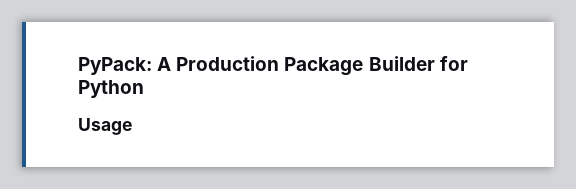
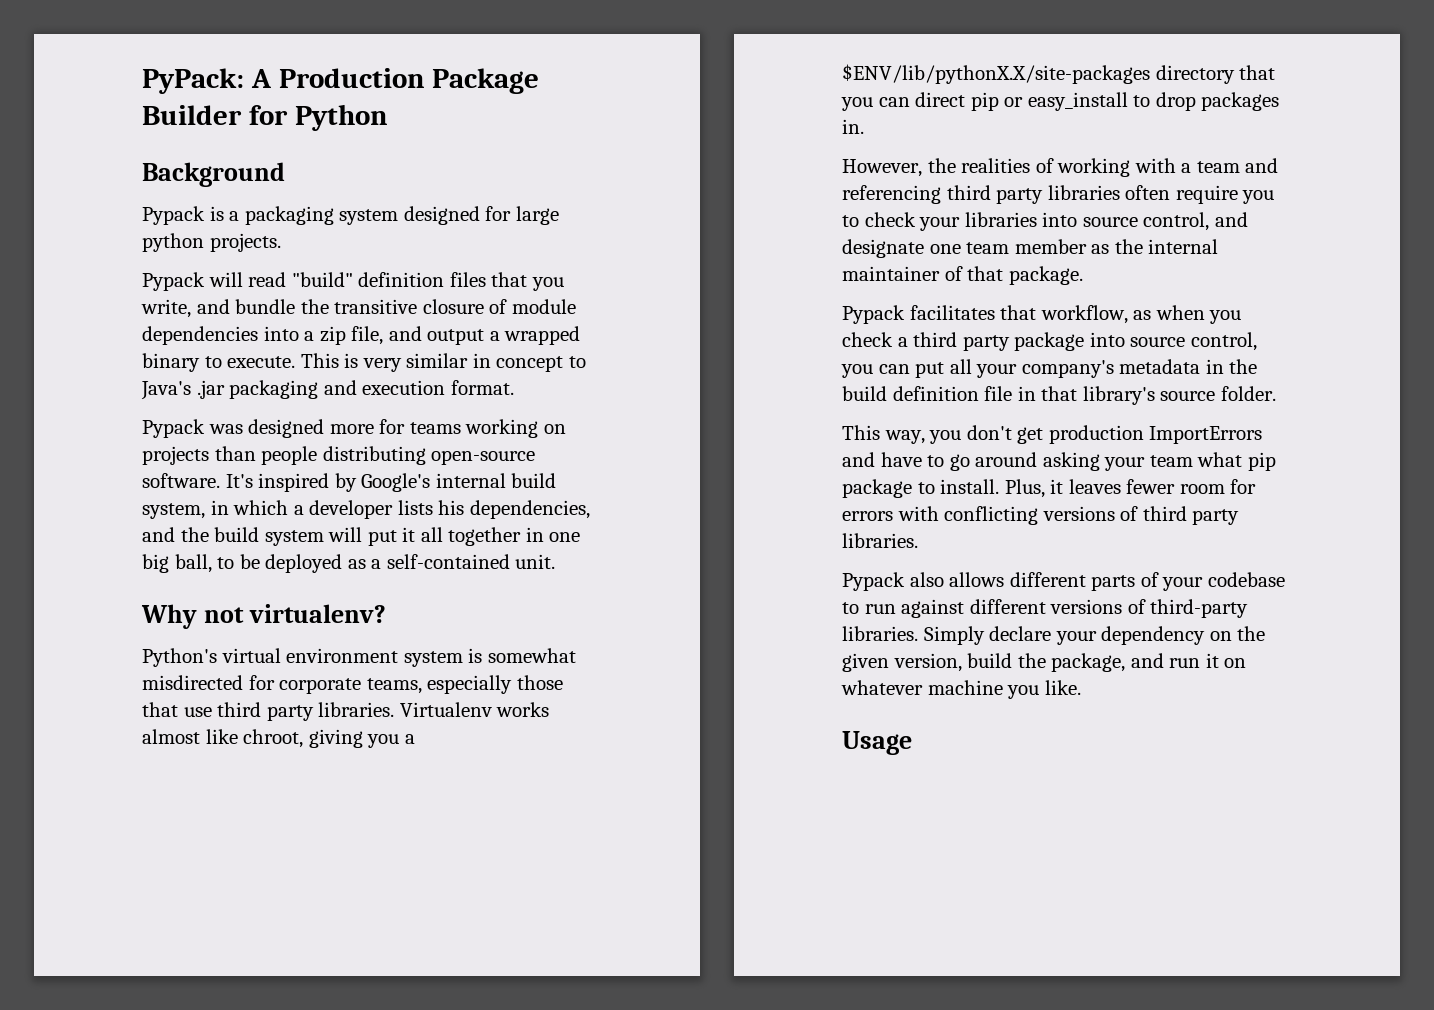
(144, 89) none -> [142,162,285,187] [142,206,559,225] [142,233,281,252] [142,272,564,291] [141,299,576,318] [142,326,581,345] [142,353,586,372] [141,380,514,400] [142,419,566,438] [142,446,536,465] [142,473,557,492] [142,500,590,519] [142,527,581,546] [142,554,556,573] [141,604,386,629] [142,648,576,667] [142,675,563,694] [142,702,550,721] [142,729,415,748] [842,64,1276,84] [841,92,1280,111] [842,119,864,134] [842,158,1279,177] [842,185,1275,204] [842,212,1248,231] [842,239,1219,258] [842,266,1083,285] [842,305,1242,324] [842,332,1257,351] [841,359,1258,378] [842,386,1276,405] [842,425,1263,444] [842,452,1276,471] [842,479,1257,498] [842,506,1240,525] [842,533,918,548] [842,572,1285,591] [842,599,1249,618] [842,626,1266,645] [842,653,1247,672] [841,680,1081,699] // Background // Pypack is a packaging system designed for large python projects. // Pypack will read "build" definition files that you write, and bundle the transitive closure of module dependencies into a zip file, and output a wrapped binary to execute. This is very similar in concept to Java's .jar packaging and execution format. // Pypack was designed more for teams working on projects than people distributing open-source software. It's inspired by Google's internal build system, in which a developer lists his dependencies, and the build system will put it all together in one big ball, to be deployed as a self-contained unit. // Why not virtualenv? // Python's virtual environment system is somewhat misdirected for corporate teams, especially those that use third party libraries. Virtualenv works almost like chroot, giving you a $ENV/lib/pythonX.X/site-packages directory that you can direct pip or easy_install to drop packages in. // However, the realities of working with a team and referencing third party libraries often require you to check your libraries into source control, and designate one team member as the internal maintainer of that package. // Pypack facilitates that workflow, as when you check a third party package into source control, you can put all your company's metadata in the build definition file in that library's source folder. // This way, you don't get production ImportErrors and have to go around asking your team what pip package to install. Plus, it leaves fewer room for errors with conflicting versions of third party libraries. // Pypack also allows different parts of your codebase to run against different versions of third-party libraries. Simply declare your dependency on the given version, build the package, and run it on whatever machine you like.

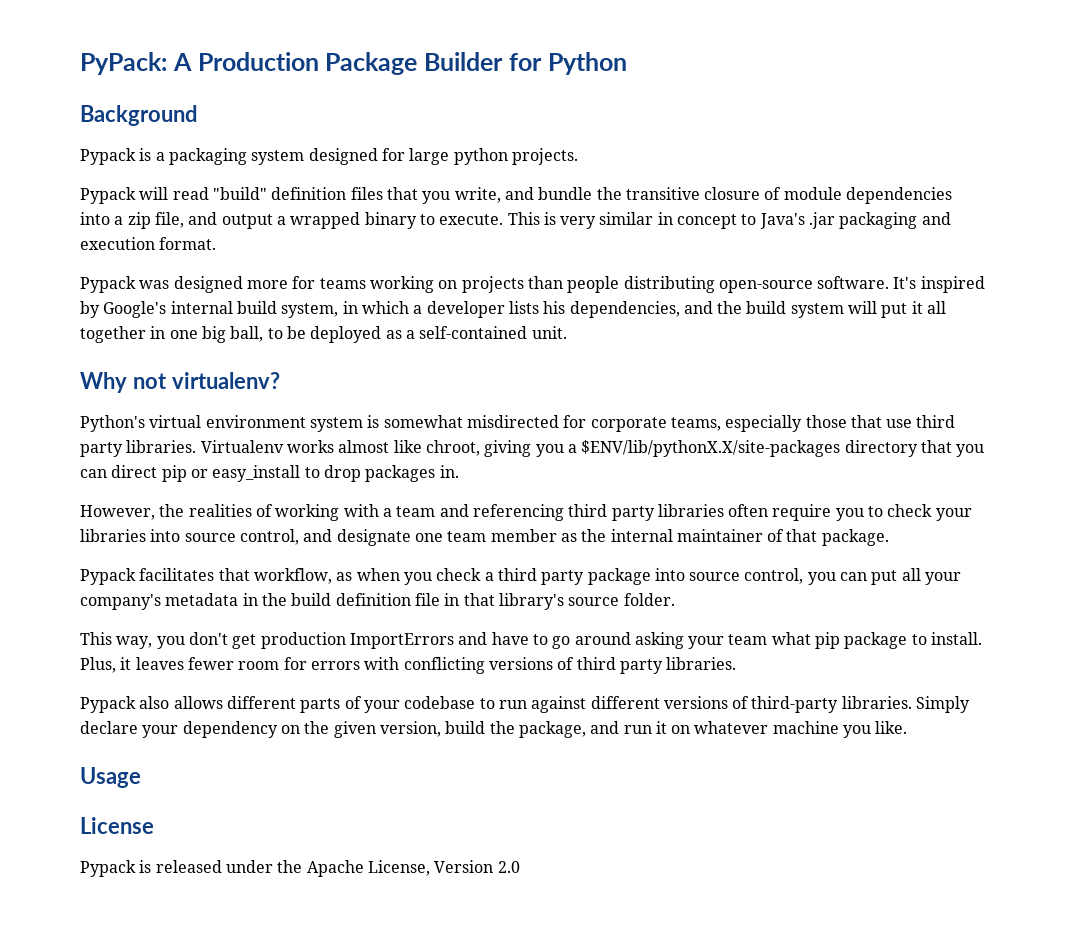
(912, 743) none -> [80,817,154,834] [80,860,520,877] // License // Pypack is released under the Apache License, Version 2.0

